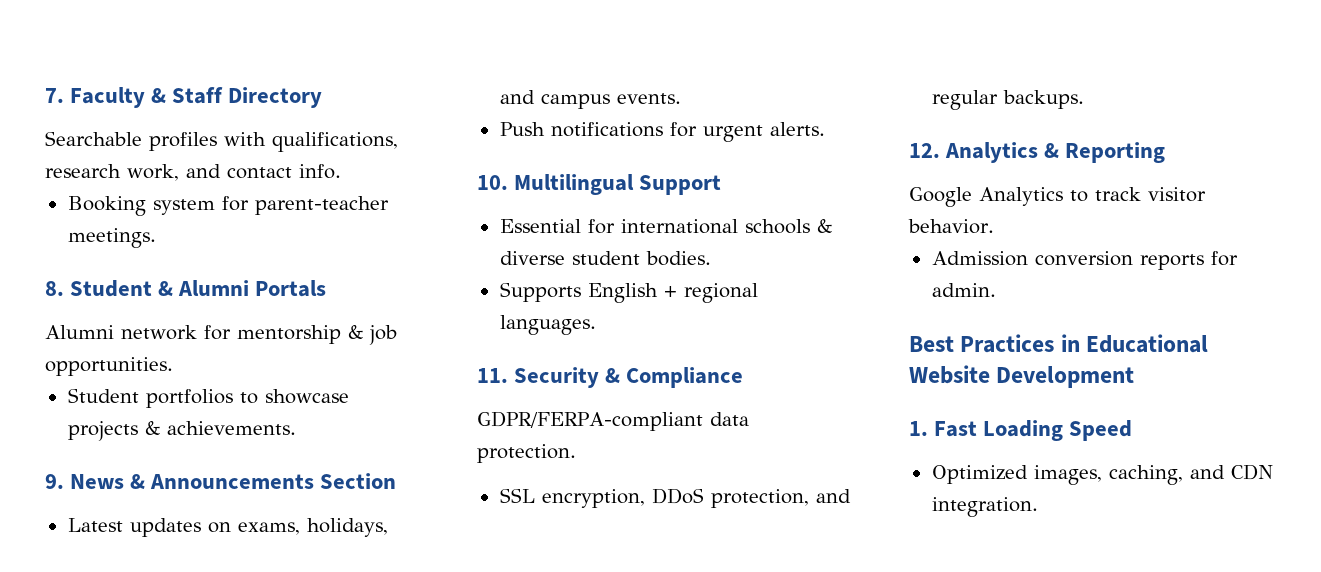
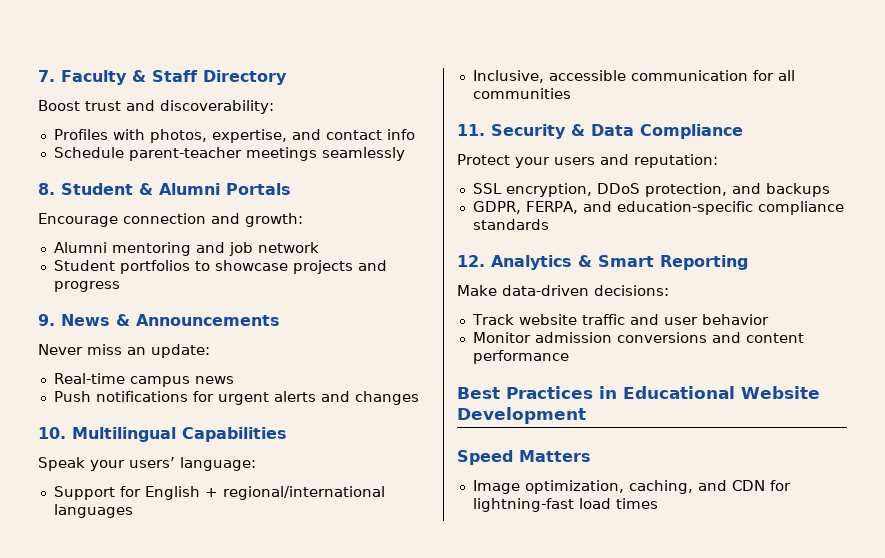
[45,131,398,152] [45,164,341,181] [67,196,389,216] [67,228,156,248] Searchable profiles with qualifications, research work, and contact info. // Booking system for parent-teacher meetings. -> [38,100,274,114] [53,129,415,143] [53,147,405,161] Boost trust and discoverability: // Profiles with photos, expertise, and contact info // Schedule parent-teacher meetings seamlessly
[45,324,397,345] [45,357,173,376] Alumni network for mentorship & job opportunities. -> [38,213,303,227] [53,242,319,256] Encourage connection and growth: // Alumni mentoring and job network
[144,420,296,435] & achievements. -> [357,260,387,271] [53,281,120,292] and progress
[320,473,397,489] [67,518,388,537] [499,90,681,109] Section // Latest updates on exams, holidays, and campus events. -> [38,344,210,358] [53,373,234,387] // Never miss an update: // Real-time campus news
[769,122,825,136] alerts. -> [273,391,419,405] alerts and changes
[639,175,722,195] [499,218,832,234] [499,251,711,266] [499,282,758,303] [499,315,596,335] Support // Essential for international schools & diverse student bodies. // Supports English + regional languages. -> [182,427,287,442] [38,457,256,471] [53,486,385,500] [53,504,133,518] [472,70,795,83] [472,88,571,99] Capabilities // Speak your users’ language: // Support for English + regional/international languages // Inclusive, accessible communication for all communities
(621, 375) none -> [591,124,634,136] Data
[477,411,749,431] [477,444,576,463] GDPR/FERPA-compliant data protection. -> [457,154,718,168] Protect your users and reputation:
[931,90,1084,110] regular backups. -> [765,183,830,197] [472,201,844,215] [472,219,549,230] backups // GDPR, FERPA, and education-specific compliance standards
(1060, 150) none -> [598,255,654,267] Smart
[909,187,1206,207] [908,219,994,234] [931,251,1238,270] [931,283,996,297] Google Analytics to track visitor behavior. // Admission conversion reports for admin. -> [457,285,669,296] [471,314,769,325] [472,332,804,343] [472,350,569,364] Make data-driven decisions: // Track website traffic and user behavior // Monitor admission conversions and content performance
[909,420,1133,441] [931,464,1273,485] [931,497,1038,517] 1. Fast Loading Speed // Optimized images, caching, and CDN integration. -> [457,450,591,465] [472,480,791,494] [472,498,658,512] Speed Matters // Image optimization, caching, and CDN for lightning-fast load times

